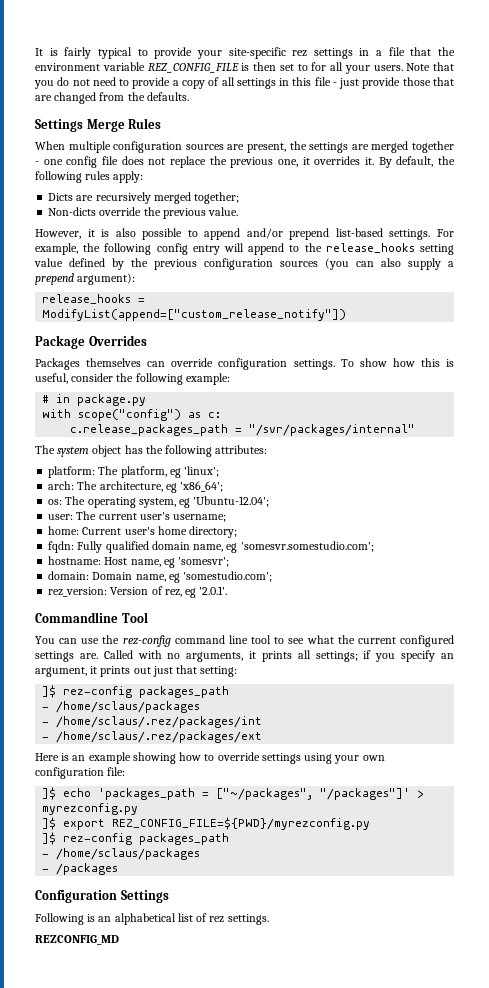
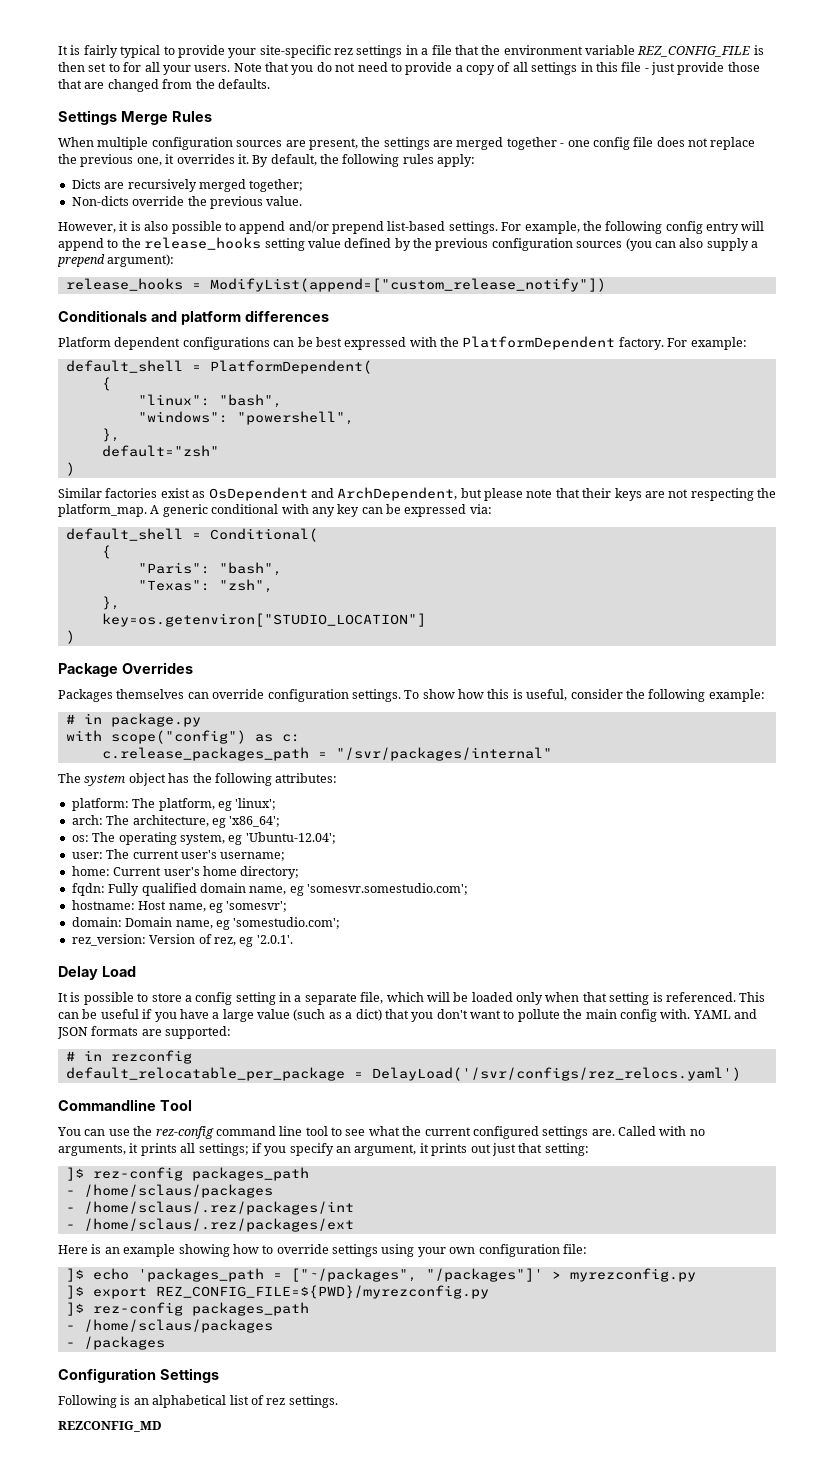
(347, 315) none -> [58,310,329,325] [58,336,747,350] [65,360,372,374] [101,377,111,391] [137,394,282,408] [137,411,354,425] [101,428,120,442] [101,445,219,457] [65,462,75,476] [58,487,776,501] [58,504,492,517] [65,528,318,542] [101,545,111,559] [137,562,282,576] [137,579,273,593] [101,596,120,610] [101,613,426,627] [65,630,75,644] // Conditionals and platform differences // Platform dependent configurations can be best expressed with the PlatformDependent factory. For example: // default_shell = PlatformDependent( // { // "linux": "bash", // "windows": "powershell", // }, // default="zsh" // ) // Similar factories exist as OsDependent and ArchDependent, but please note that their keys are not respecting the platform_map. A generic conditional with any key can be expressed via: // default_shell = Conditional( // { // "Paris": "bash", // "Texas": "zsh", // }, // key=os.getenviron["STUDIO_LOCATION"] // )
(228, 590) none -> [58,966,136,980] [58,992,766,1005] [58,1009,757,1022] [57,1026,232,1039] [65,1050,192,1064] [65,1067,741,1081] // Delay Load // It is possible to store a config setting in a separate file, which will be loaded only when that setting is referenced. This can be useful if you have a large value (such as a dict) that you don't want to pollute the main config with. YAML and JSON formats are supported: // # in rezconfig // default_relocatable_per_package = DelayLoad('/svr/configs/rez_relocs.yaml')

